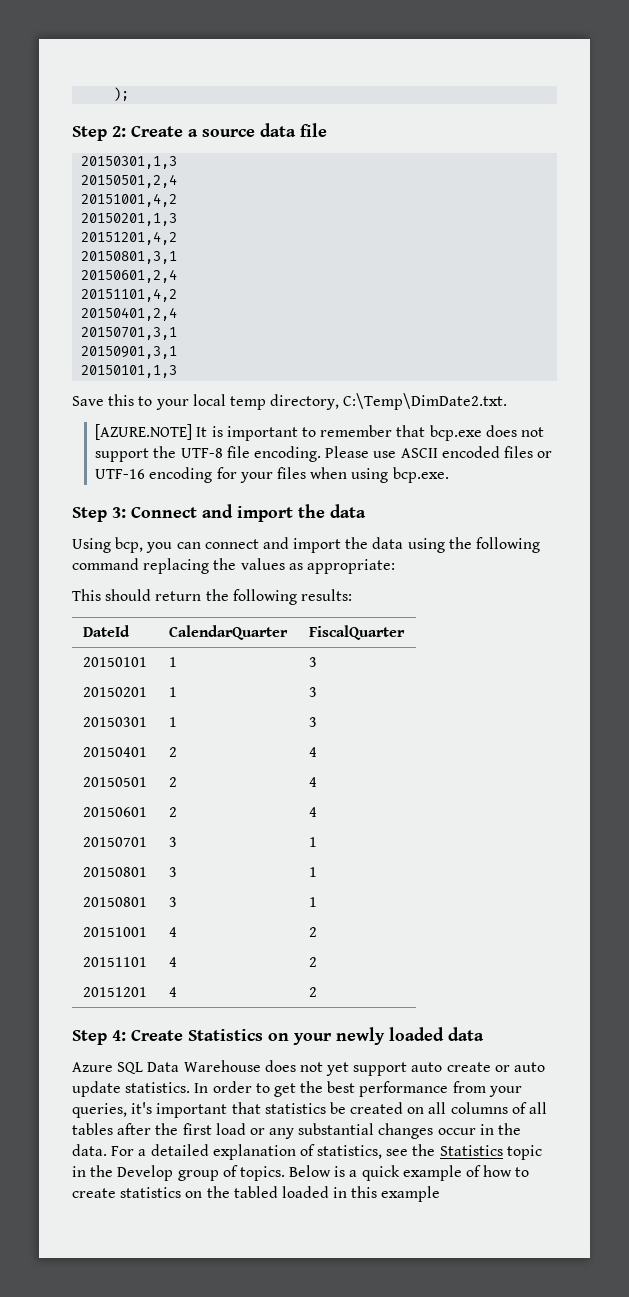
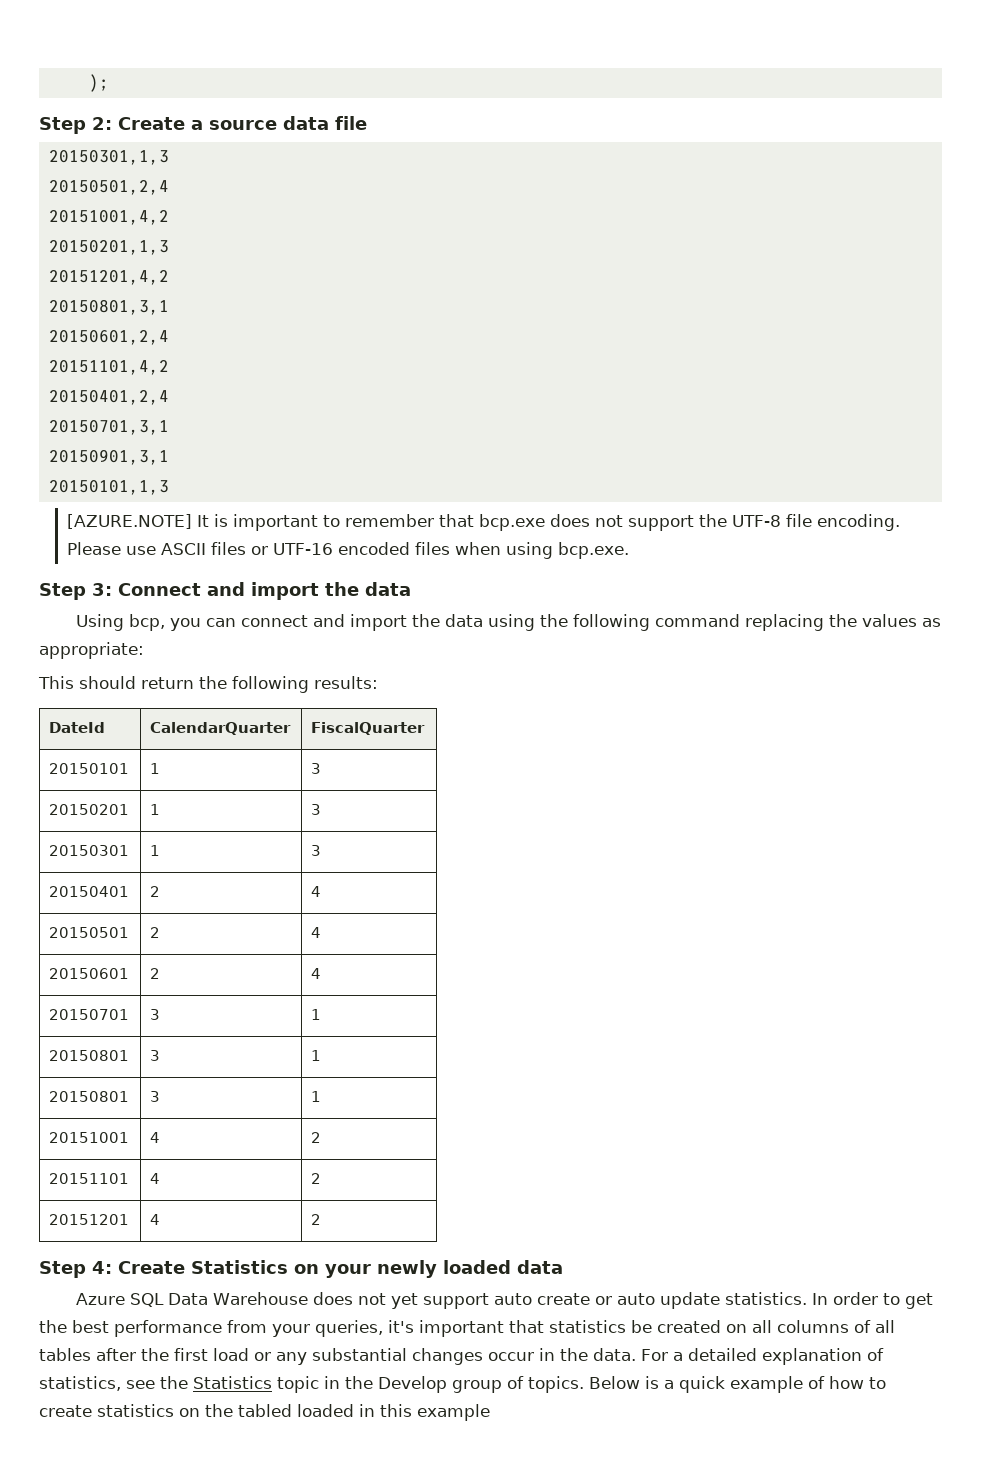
[72,393,508,410] // Save this to your local temp directory, C:\Temp\DimDate2.txt. -> (169, 487) none
[441,446,500,458] encoded -> (207, 549) none
[149,467,273,483] encoding for your -> [338,542,411,555] encoded

